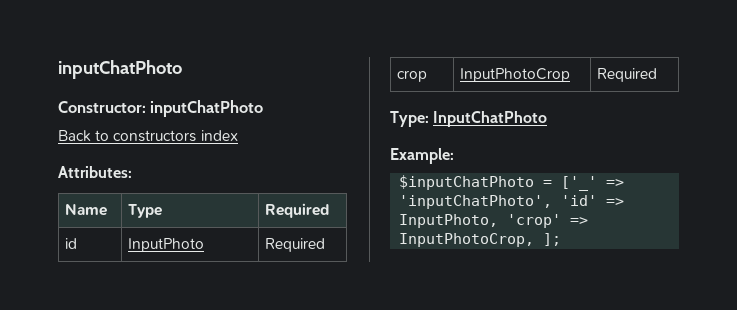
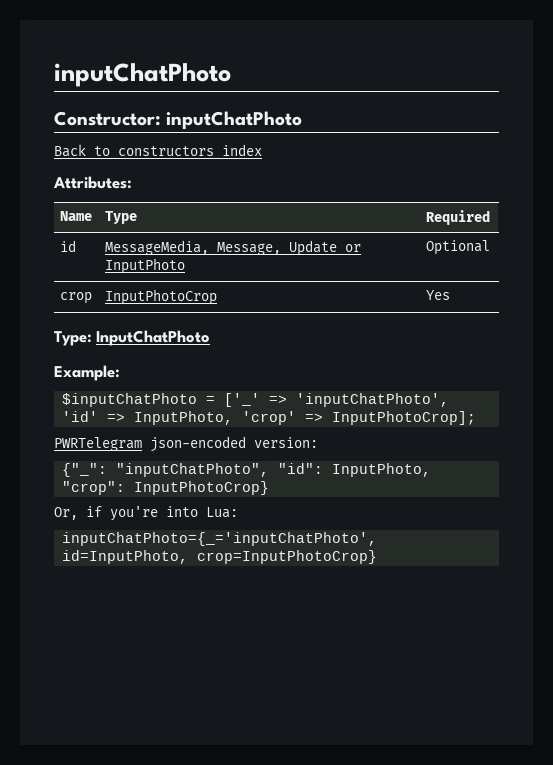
(78, 243) none -> [105,240,362,256] MessageMedia, Message, Update or
[265,238,326,252] Required -> [426,240,491,255] Optional
[597,68,658,82] Required -> [426,290,451,300] Yes
[399,233,562,247] InputPhotoCrop, ]; -> [332,411,477,425] [54,436,318,452] [62,463,432,477] [62,481,270,495] [54,506,238,521] [62,532,378,546] [62,550,378,564] InputPhotoCrop]; // PWRTelegram json-encoded version: // {"_": "inputChatPhoto", "id": InputPhoto, "crop": InputPhotoCrop} // Or, if you're into Lua: // inputChatPhoto={_='inputChatPhoto', id=InputPhoto, crop=InputPhotoCrop}

